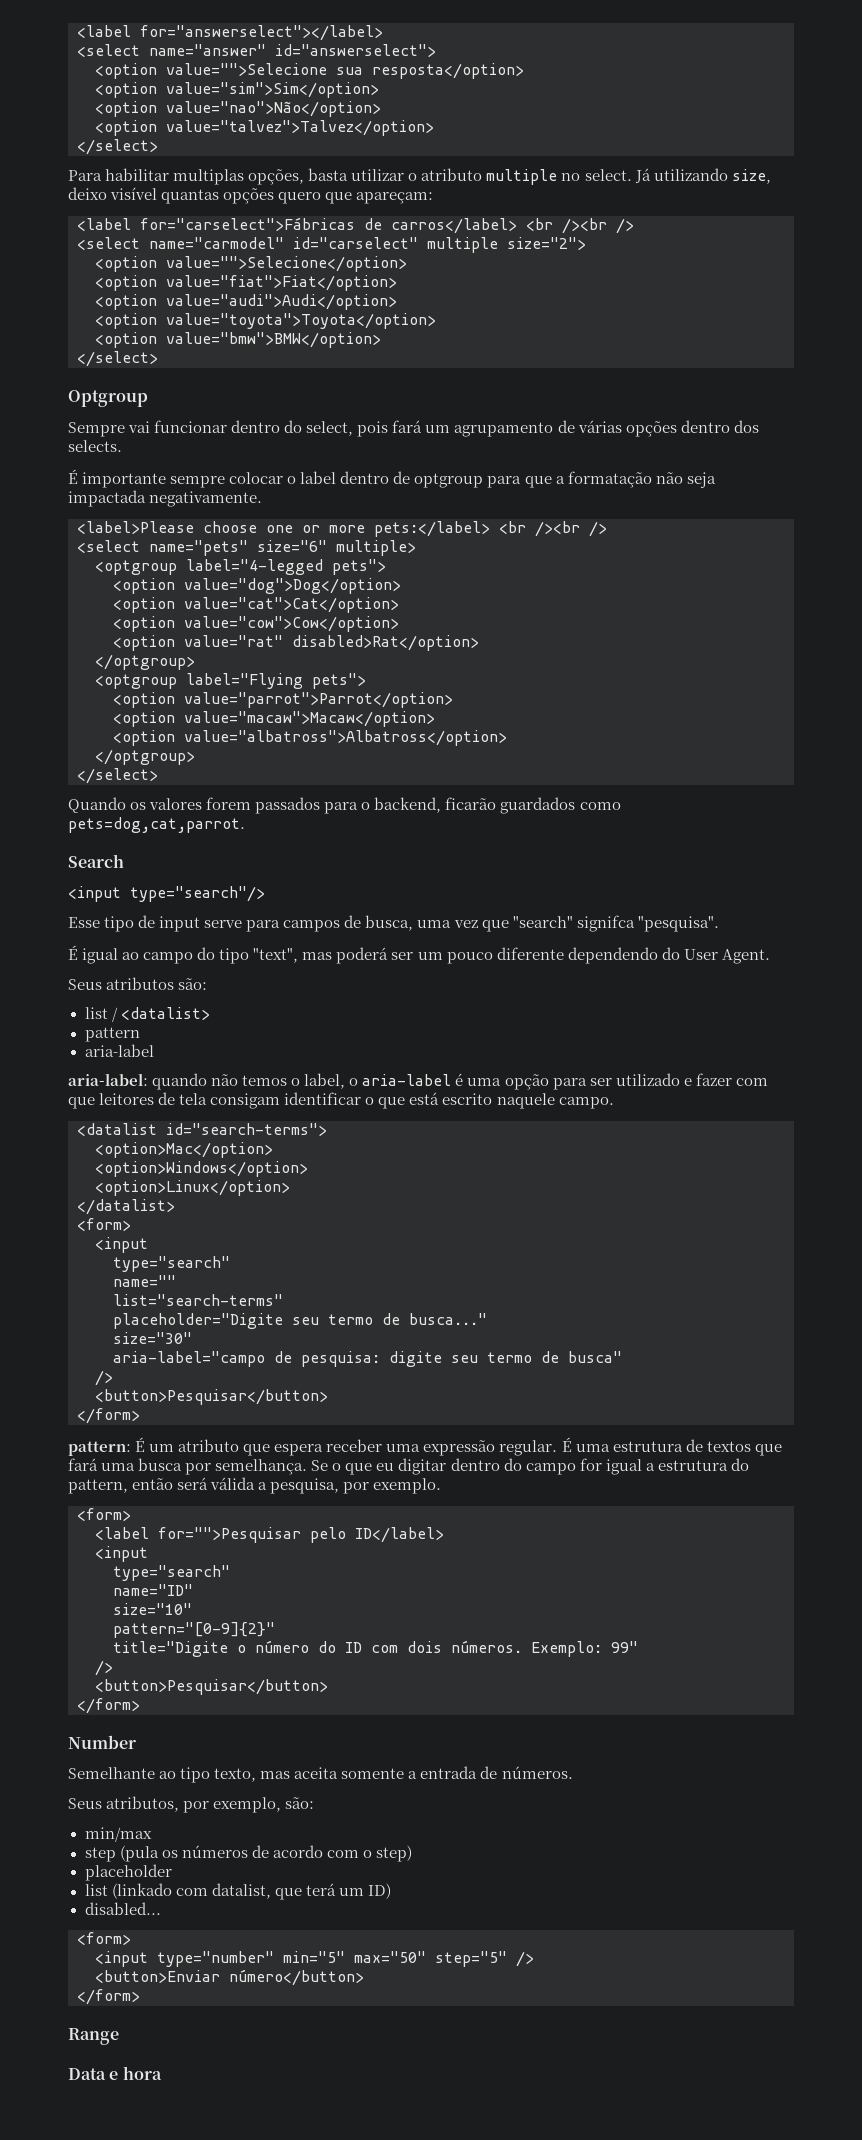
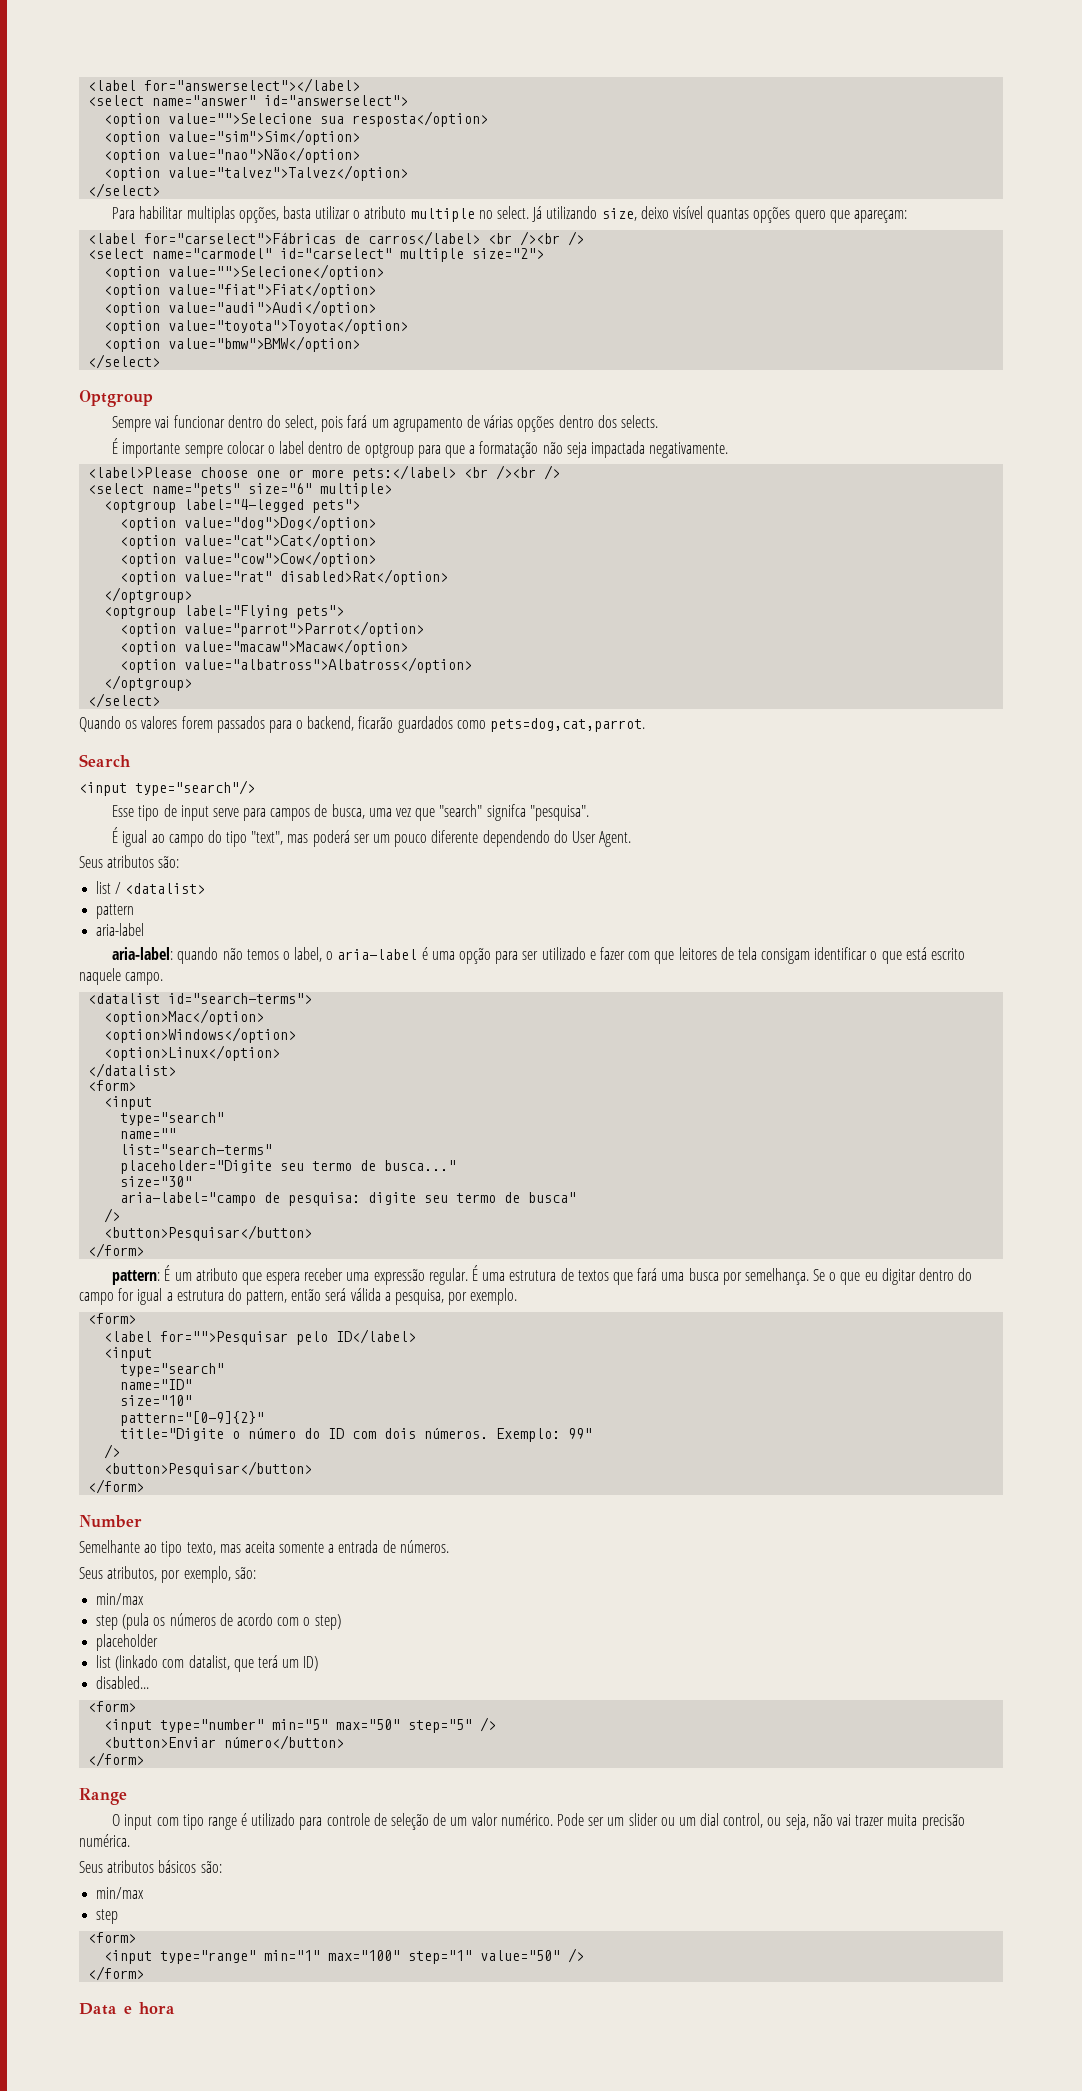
(119, 2036) none -> [112,1813,965,1830] [79,1834,130,1847] [79,1860,222,1873] [96,1887,145,1899] [96,1909,119,1924] [88,1932,137,1943] [104,1948,585,1964] [88,1966,145,1981] // O input com tipo range é utilizado para controle de seleção de um valor numérico. Pode ser um slider ou um dial control, ou seja, não vai trazer muita precisão numérica. // Seus atributos básicos são: // min/max // step // <form> // <input type="range" min="1" max="100" step="1" value="50" /> // </form>

